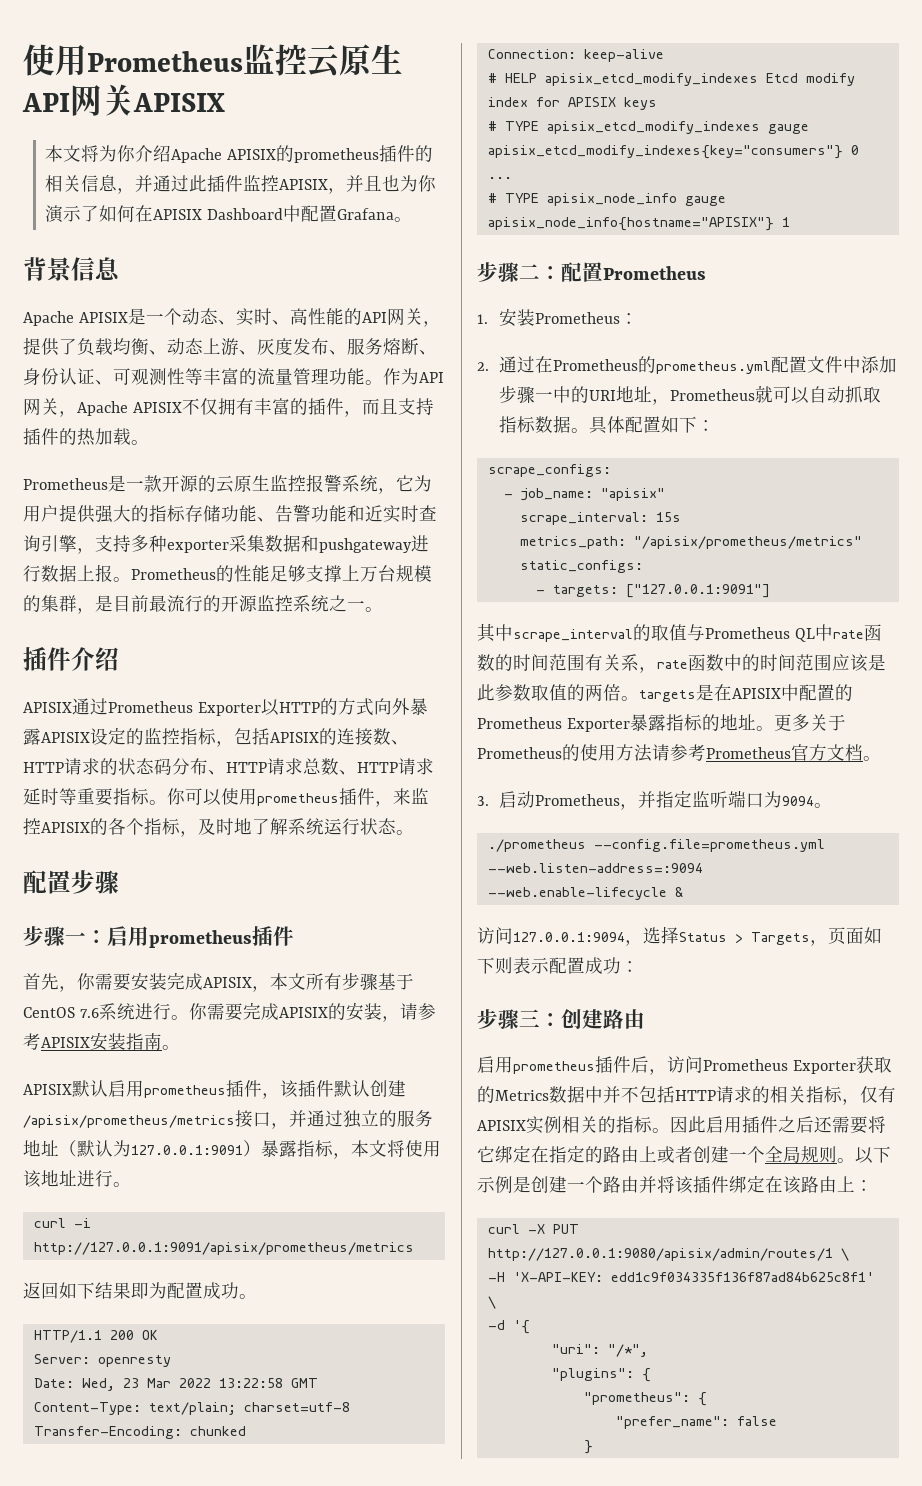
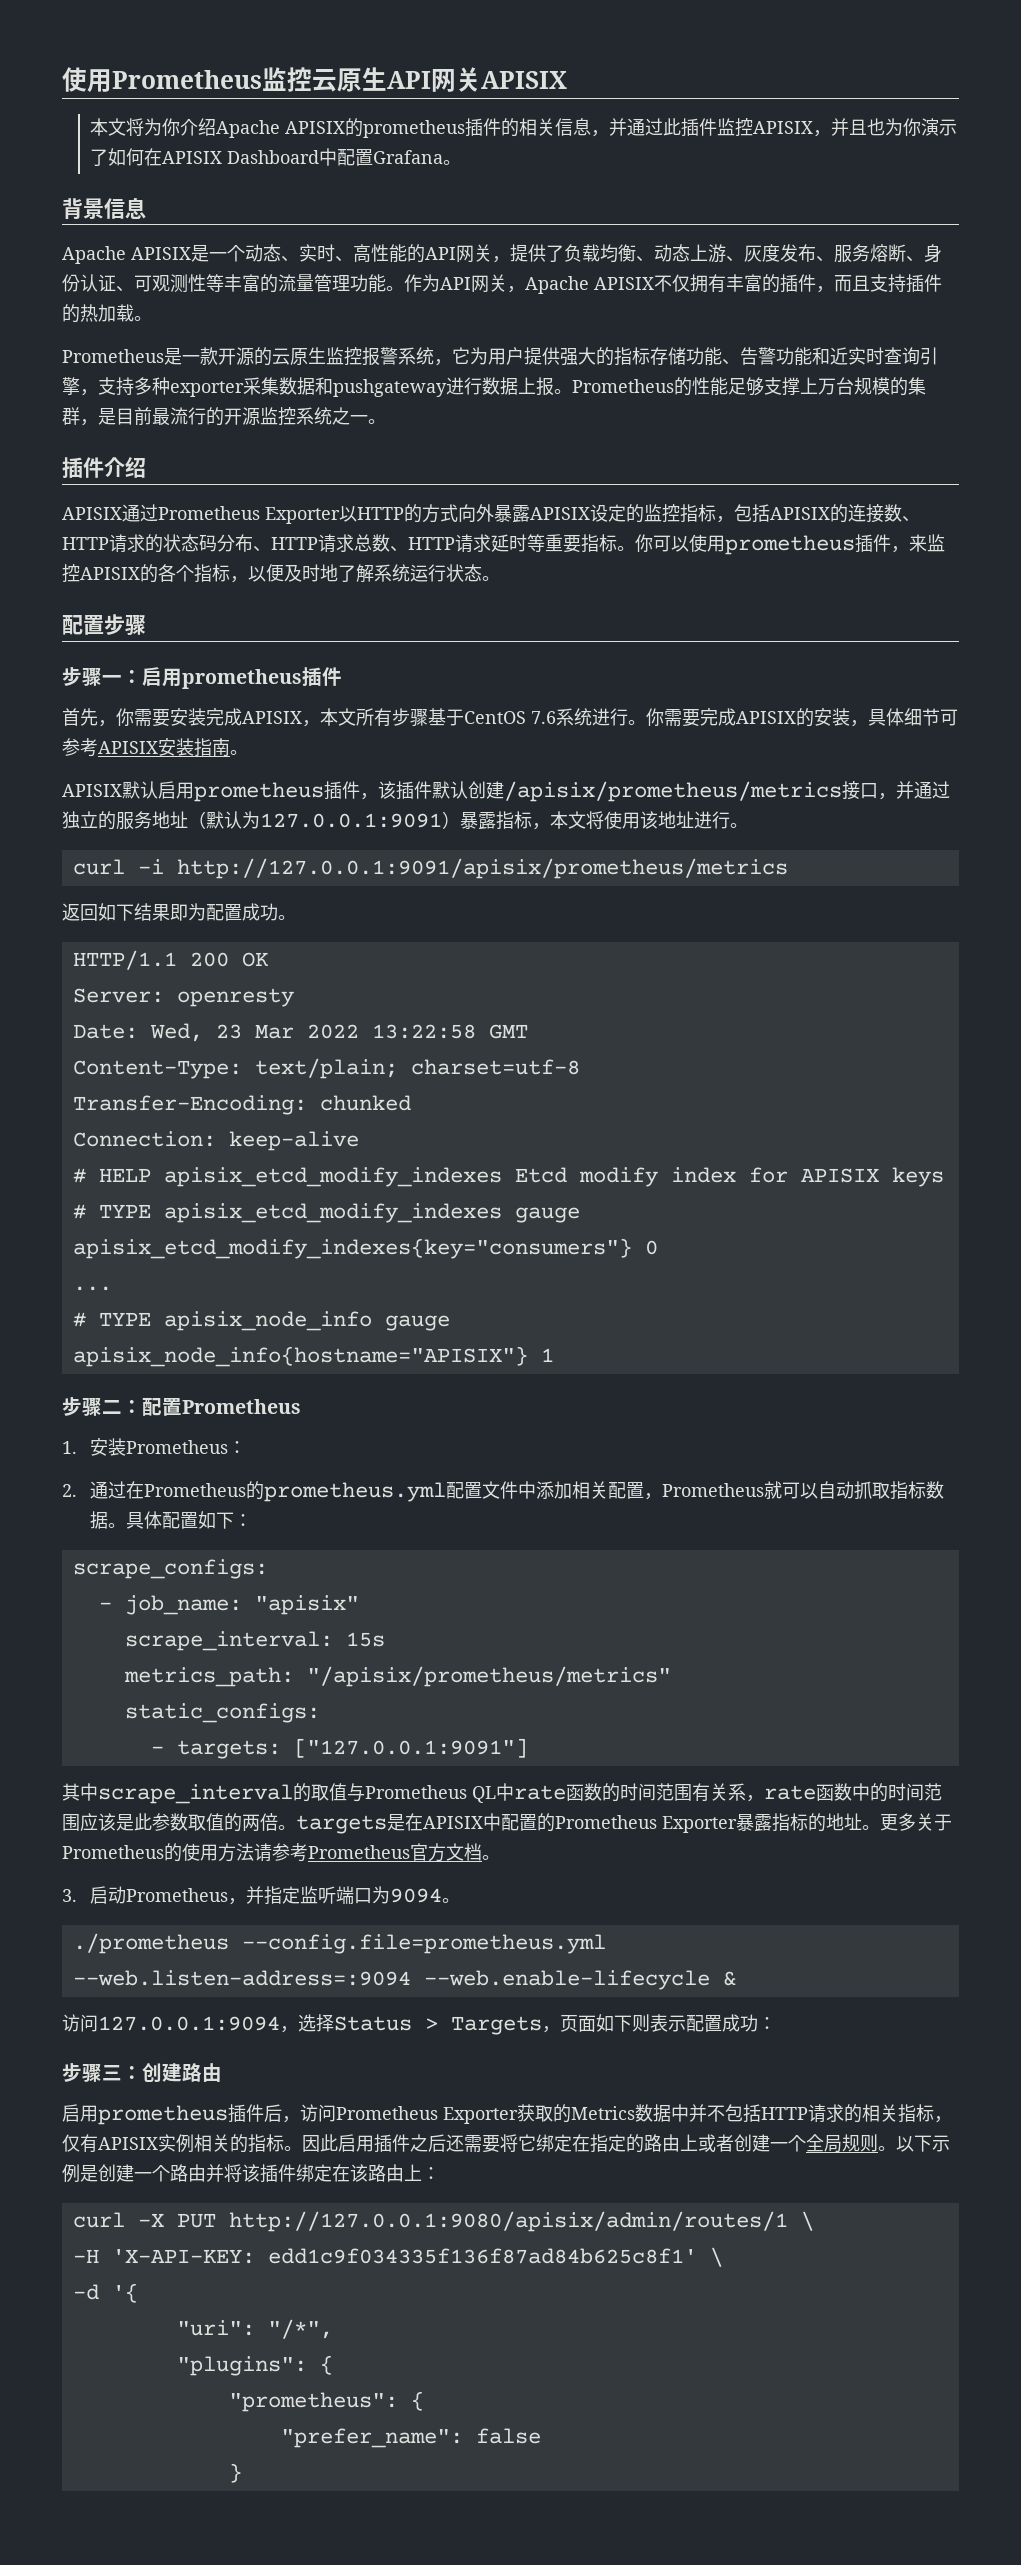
(198, 834) none -> [248,564,284,582] 以便
[399,1003,418,1020] 请 -> [868,708,958,726] 具体细节可
[499,385,653,404] 步骤一中的URI地址 -> [572,1481,645,1499] 相关配置

